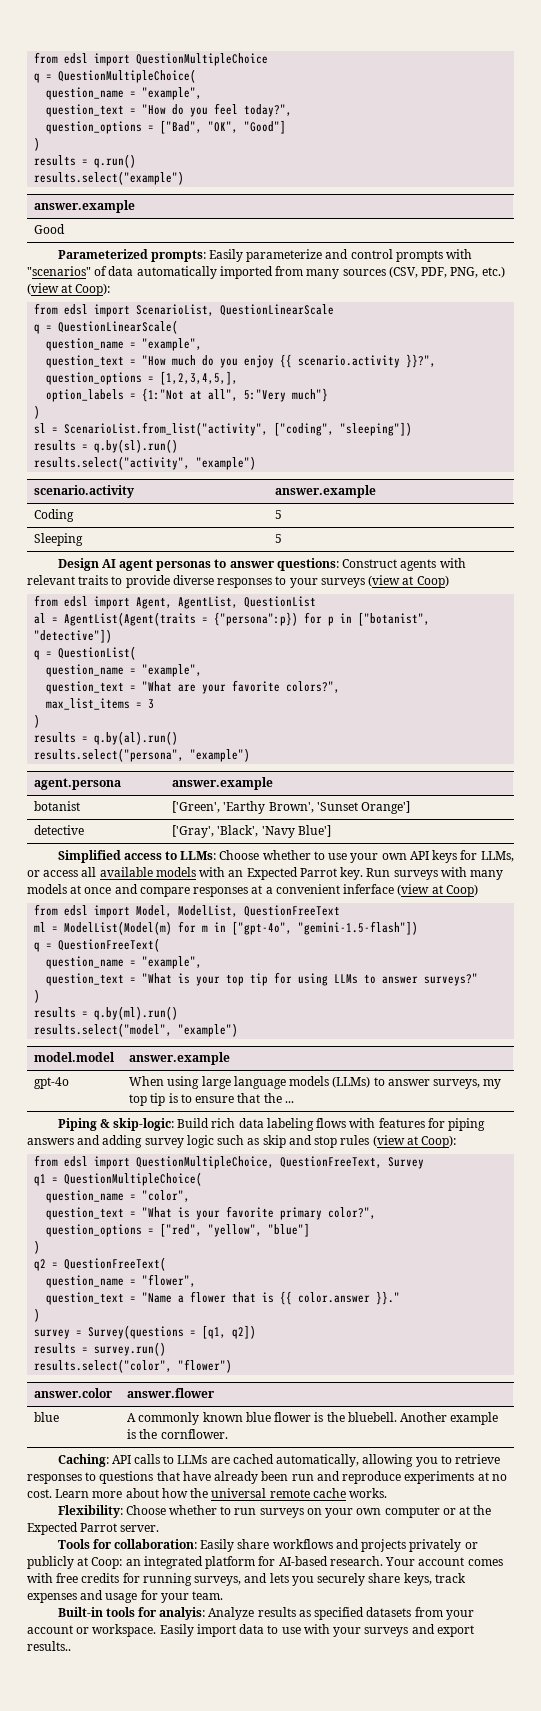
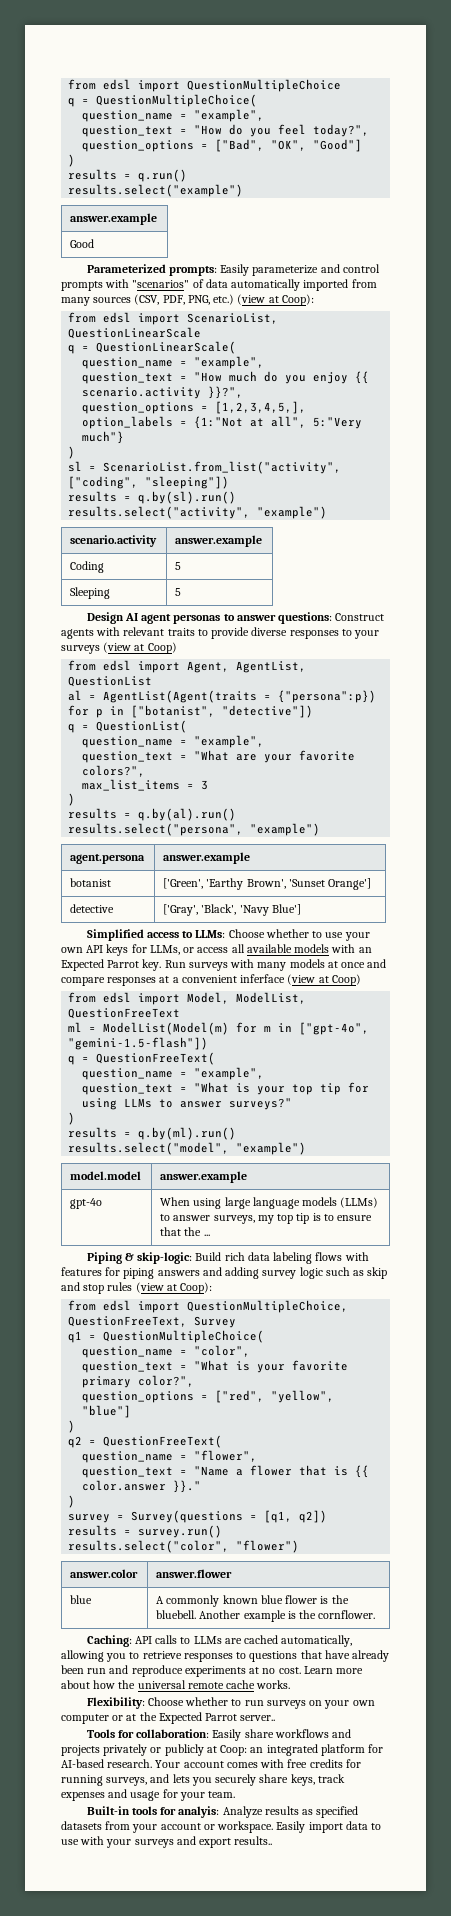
[120,1525,160,1532] server. -> [240,1715,276,1721] server..

